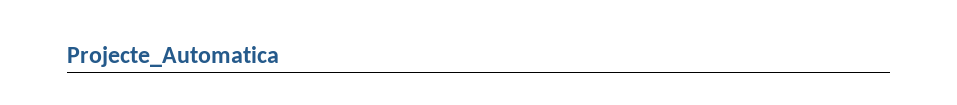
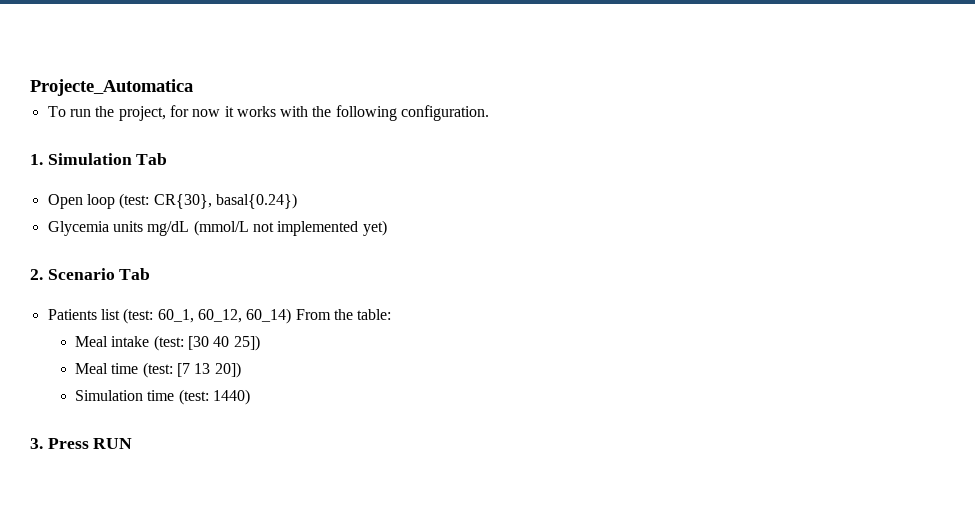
(279, 56) none -> [47,105,490,121] [30,153,168,165] [47,193,297,209] [47,220,387,236] [30,268,151,280] [47,308,392,324] [75,335,260,351] [75,362,241,378] [75,389,250,405] [30,438,133,449] // To run the project, for now it works with the following configuration. // 1. Simulation Tab // Open loop (test: CR{30}, basal{0.24}) // Glycemia units mg/dL (mmol/L not implemented yet) // 2. Scenario Tab // Patients list (test: 60_1, 60_12, 60_14) From the table: // Meal intake (test: [30 40 25]) // Meal time (test: [7 13 20]) // Simulation time (test: 1440) // 3. Press RUN

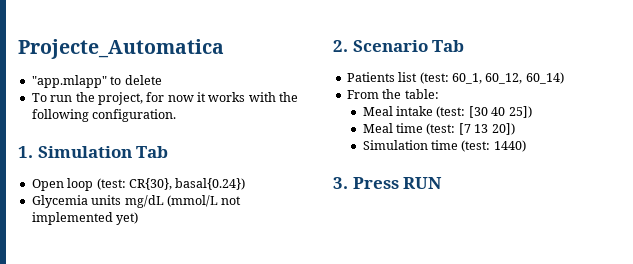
(193, 87) none -> [31,75,162,88] // "app.mlapp" to delete
(292, 316) none -> (564, 78) //

